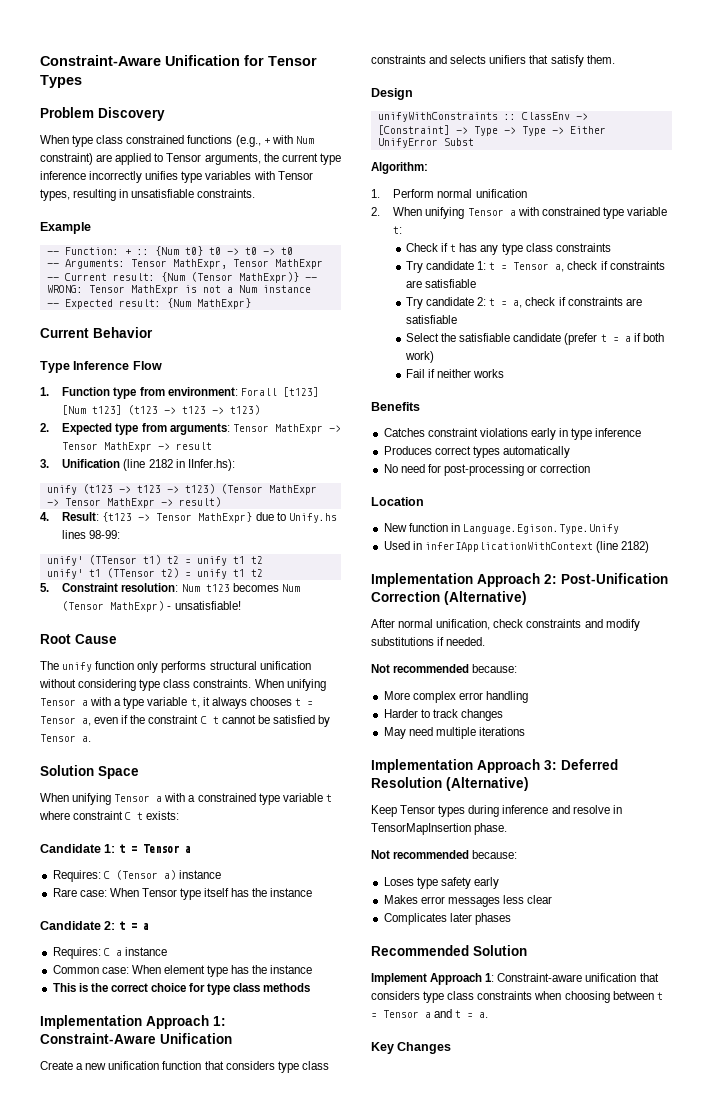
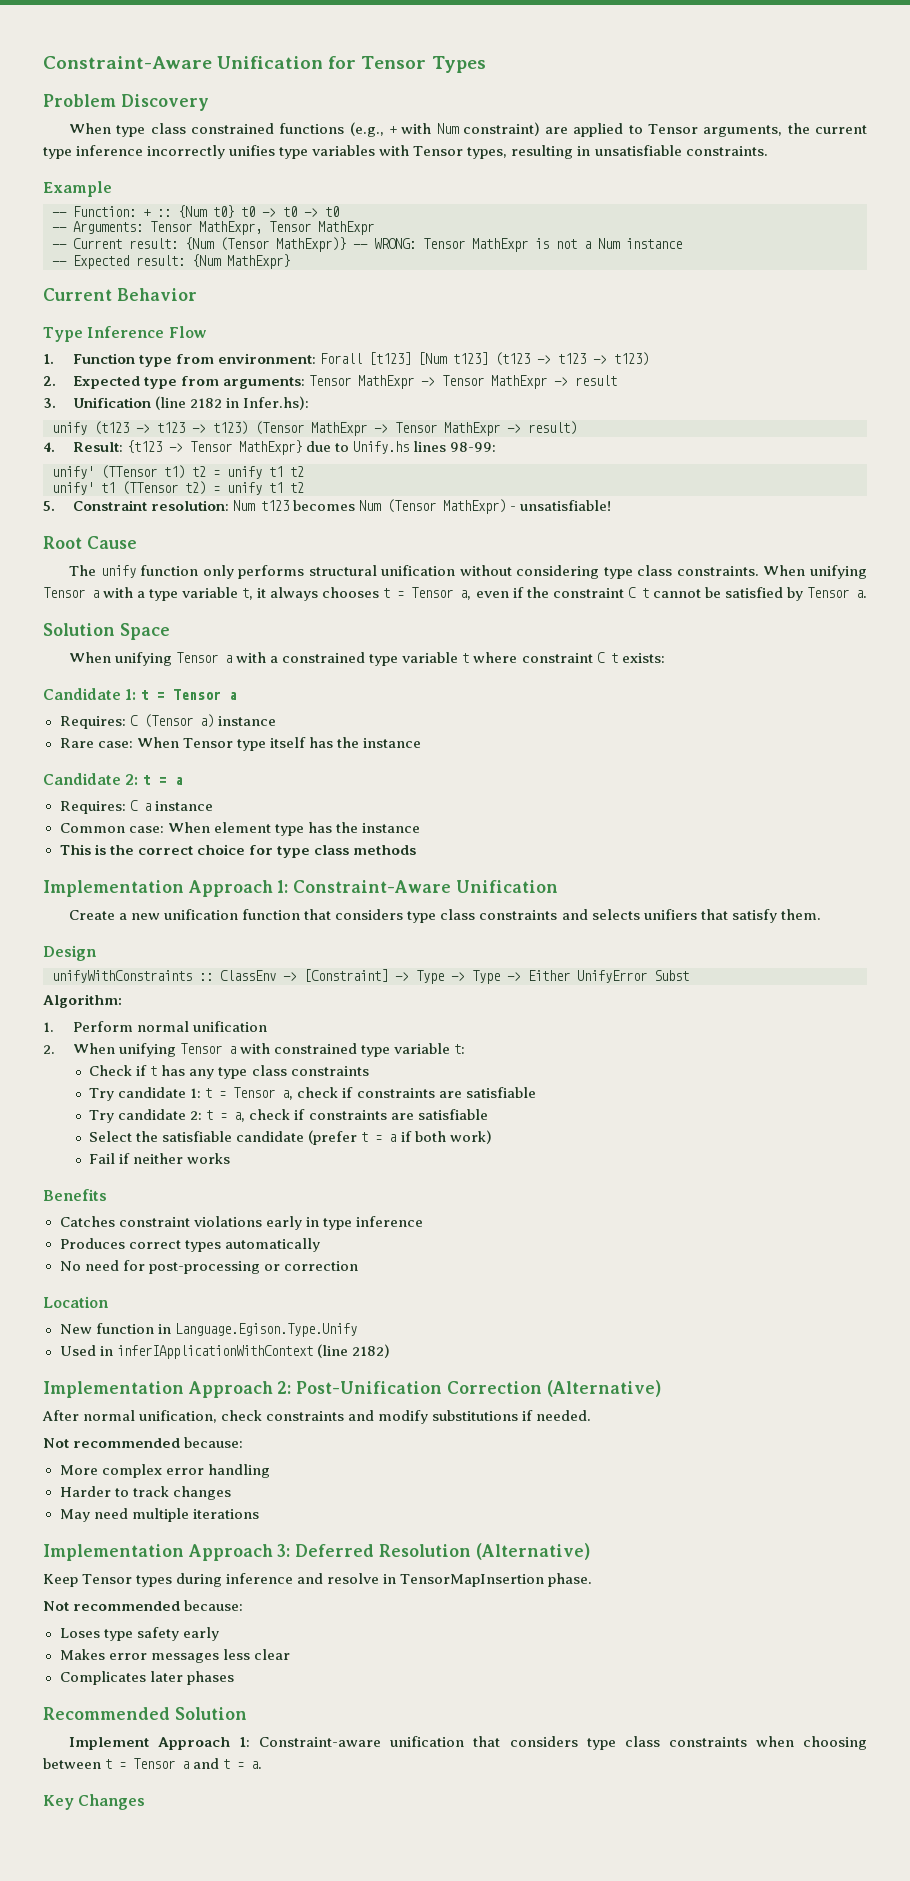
[187,459,235,471] IInfer.hs): -> [242,396,309,410] Infer.hs):

